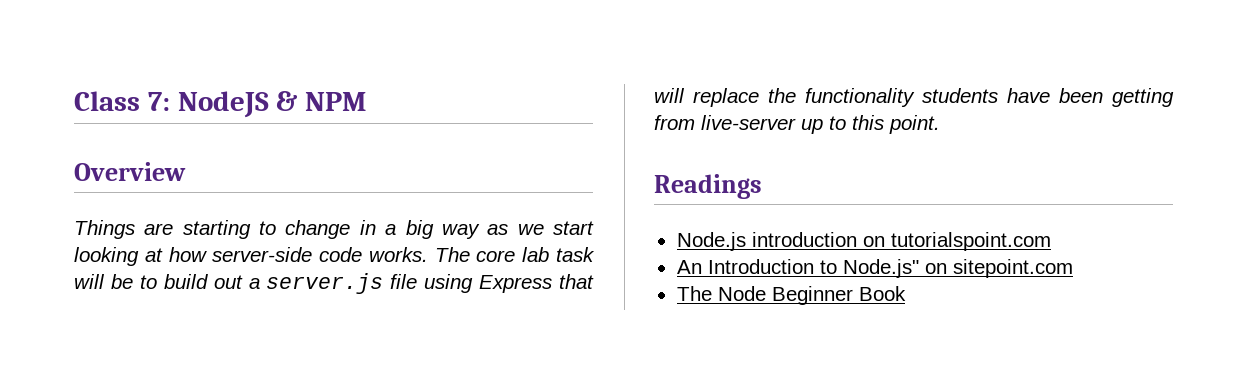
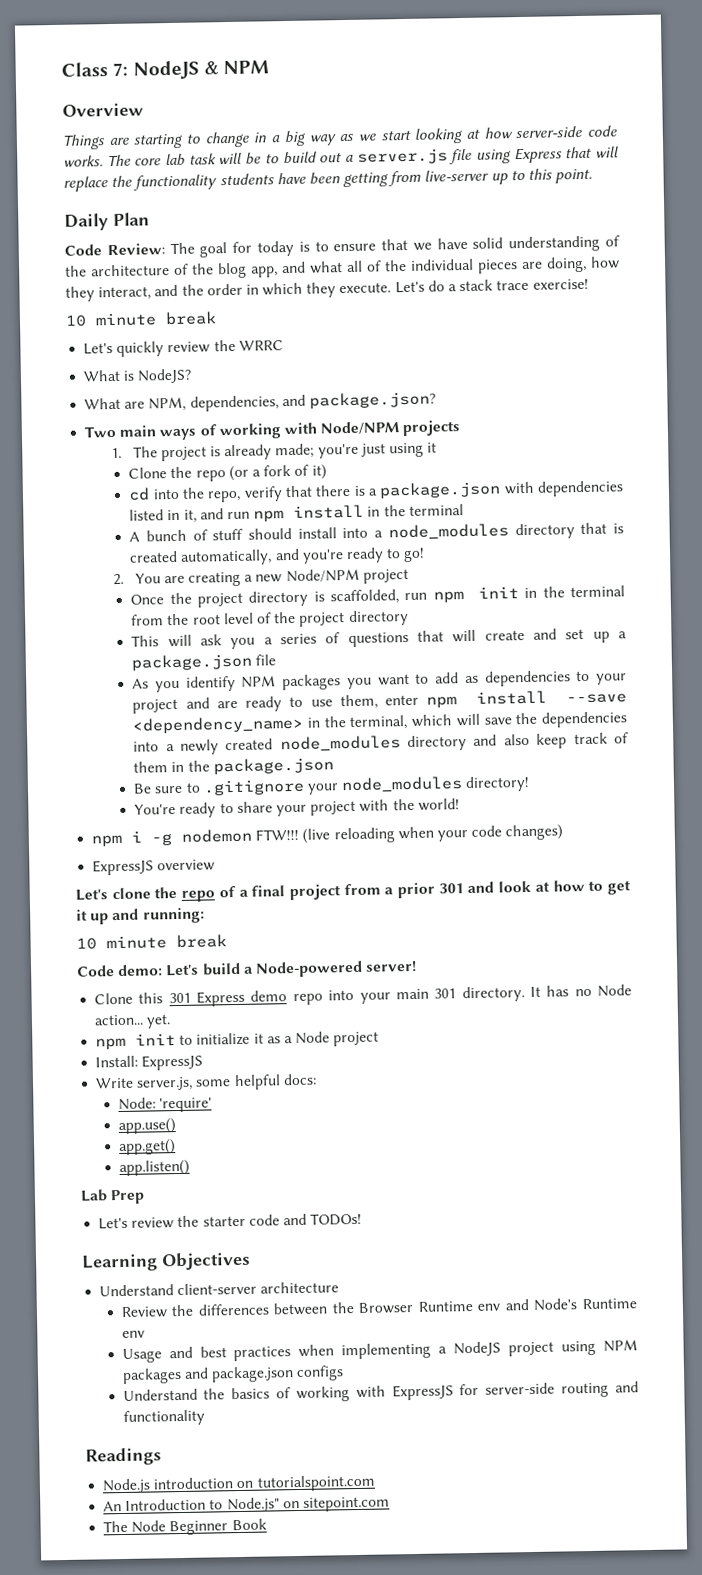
(940, 124) none -> [64,212,150,231] [64,235,620,258] [65,256,620,279] [65,278,589,302] [65,311,217,327] [83,339,284,357] [83,368,193,384] [84,391,436,412] [84,420,461,441] [111,442,438,462] [128,464,327,482] [128,480,624,503] [129,504,464,523] [129,522,625,542] [129,547,426,566] [113,568,409,587] [130,585,625,608] [131,609,409,627] [131,628,627,650] [131,653,277,671] [132,670,627,693] [132,690,627,714] [132,711,627,734] [133,732,629,755] [133,757,334,775] [133,775,531,796] [134,798,460,818] [91,824,564,847] [92,859,216,876] [75,880,631,902] [76,907,205,925] [76,934,227,950] [77,960,418,978] [94,984,633,1007] [94,1014,172,1029] [95,1031,380,1050] [95,1054,204,1071] [95,1073,317,1091] [117,1097,212,1113] [117,1118,176,1135] [117,1139,176,1156] [118,1159,190,1177] [80,1189,146,1205] [98,1212,363,1230] [81,1251,251,1272] [99,1281,340,1297] [120,1298,638,1319] [121,1330,145,1339] [121,1339,638,1364] [121,1365,345,1385] [122,1381,640,1403] [122,1409,205,1426] // Daily Plan // Code Review: The goal for today is to ensure that we have solid understanding of the architecture of the blog app, and what all of the individual pieces are doing, how they interact, and the order in which they execute. Let's do a stack trace exercise! // 10 minute break // Let's quickly review the WRRC // What is NodeJS? // What are NPM, dependencies, and package.json? // Two main ways of working with Node/NPM projects // 1. The project is already made; you're just using it // Clone the repo (or a fork of it) // cd into the repo, verify that there is a package.json with dependencies listed in it, and run npm install in the terminal // A bunch of stuff should install into a node_modules directory that is created automatically, and you're ready to go! // 2. You are creating a new Node/NPM project // Once the project directory is scaffolded, run npm init in the terminal from the root level of the project directory // This will ask you a series of questions that will create and set up a package.json file // As you identify NPM packages you want to add as dependencies to your project and are ready to use them, enter npm install --save <dependency_name> in the terminal, which will save the dependencies into a newly created node_modules directory and also keep track of them in the package.json // Be sure to .gitignore your node_modules directory! // You're ready to share your project with the world! // npm i -g nodemon FTW!!! (live reloading when your code changes) // ExpressJS overview // Let's clone the repo of a final project from a prior 301 and look at how to get it up and running: // 10 minute break // Code demo: Let's build a Node-powered server! // Clone this 301 Express demo repo into your main 301 directory. It has no Node action... yet. // npm init to initialize it as a Node project // Install: ExpressJS // Write server.js, some helpful docs: // Node: 'require' // app.use() // app.get() // app.listen() // Lab Prep // Let's review the starter code and TODOs! // Learning Objectives // Understand client-server architecture // Review the differences between the Browser Runtime env and Node's Runtime env // Usage and best practices when implementing a NodeJS project using NPM packages and package.json configs // Understand the basics of working with ExpressJS for server-side routing and functionality

